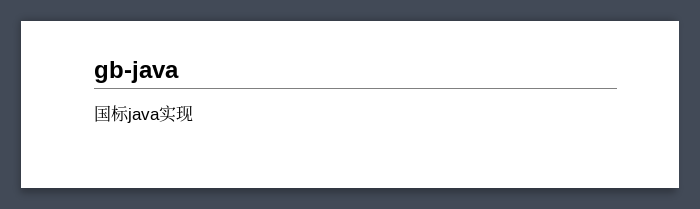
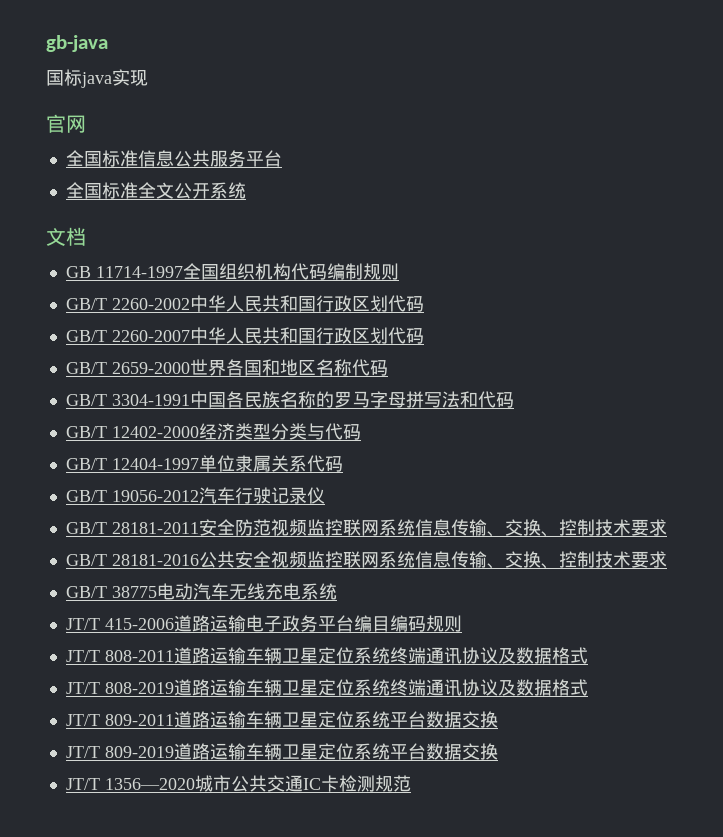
(193, 113) none -> [46,114,86,133] [65,150,282,167] [65,182,246,199] [46,227,86,246] [65,263,399,280] [65,295,424,312] [65,327,424,344] [65,359,388,376] [65,391,514,408] [65,423,361,440] [65,455,343,472] [65,487,325,504] [65,519,667,537] [65,551,667,569] [65,583,337,600] [65,615,462,632] [65,647,588,664] [65,679,588,696] [65,711,498,728] [65,743,498,760] [65,775,411,792] // 官网 // 全国标准信息公共服务平台 // 全国标准全文公开系统 // 文档 // GB 11714-1997全国组织机构代码编制规则 // GB/T 2260-2002中华人民共和国行政区划代码 // GB/T 2260-2007中华人民共和国行政区划代码 // GB/T 2659-2000世界各国和地区名称代码 // GB/T 3304-1991中国各民族名称的罗马字母拼写法和代码 // GB/T 12402-2000经济类型分类与代码 // GB/T 12404-1997单位隶属关系代码 // GB/T 19056-2012汽车行驶记录仪 // GB/T 28181-2011安全防范视频监控联网系统信息传输、交换、控制技术要求 // GB/T 28181-2016公共安全视频监控联网系统信息传输、交换、控制技术要求 // GB/T 38775电动汽车无线充电系统 // JT/T 415-2006道路运输电子政务平台编目编码规则 // JT/T 808-2011道路运输车辆卫星定位系统终端通讯协议及数据格式 // JT/T 808-2019道路运输车辆卫星定位系统终端通讯协议及数据格式 // JT/T 809-2011道路运输车辆卫星定位系统平台数据交换 // JT/T 809-2019道路运输车辆卫星定位系统平台数据交换 // JT/T 1356—2020城市公共交通IC卡检测规范

